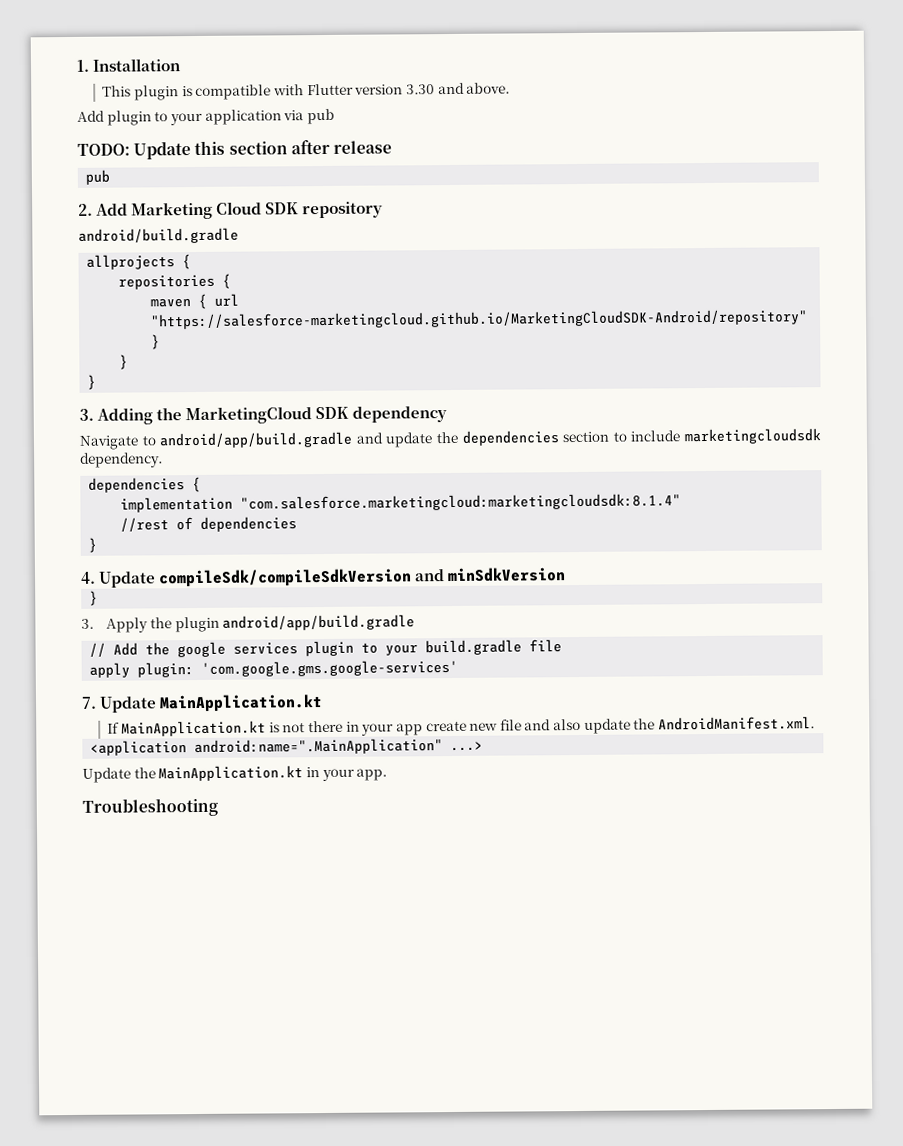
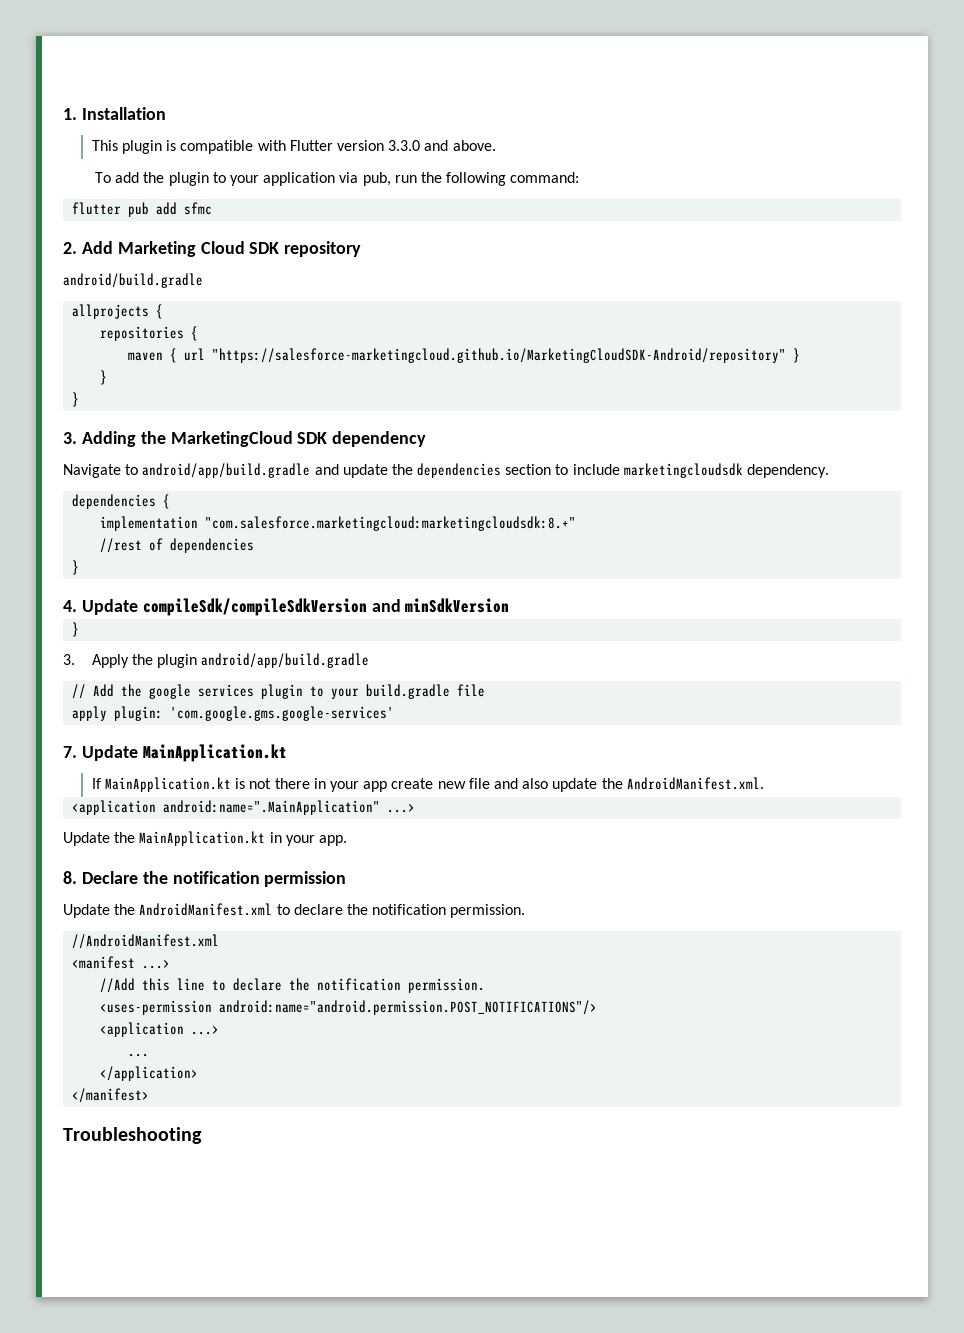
[405,84,435,95] 3.30 -> [388,140,421,151] 3.3.0
[77,110,105,122] Add -> [95,172,165,183] To add the
[306,108,335,125] [77,139,392,160] [85,169,111,185] pub // TODO: Update this section after release // pub -> [362,172,580,186] [72,202,213,217] pub, run the following command: // flutter pub add sfmc
[240,493,682,512] "com.salesforce.marketingcloud:marketingcloudsdk:8.1.4" -> [205,516,577,531] "com.salesforce.marketingcloud:marketingcloudsdk:8.+"
(388, 774) none -> [63,871,347,887] [63,903,526,918] [72,934,220,949] [72,956,171,969] [100,978,486,993] [100,1000,598,1015] [100,1022,220,1037] [128,1053,150,1057] [100,1066,199,1081] [72,1088,150,1103] // 8. Declare the notification permission // Update the AndroidManifest.xml to declare the notification permission. // //AndroidManifest.xml // <manifest ...> // //Add this line to declare the notification permission. // <uses-permission android:name="android.permission.POST_NOTIFICATIONS"/> // <application ...> // ... // </application> // </manifest>

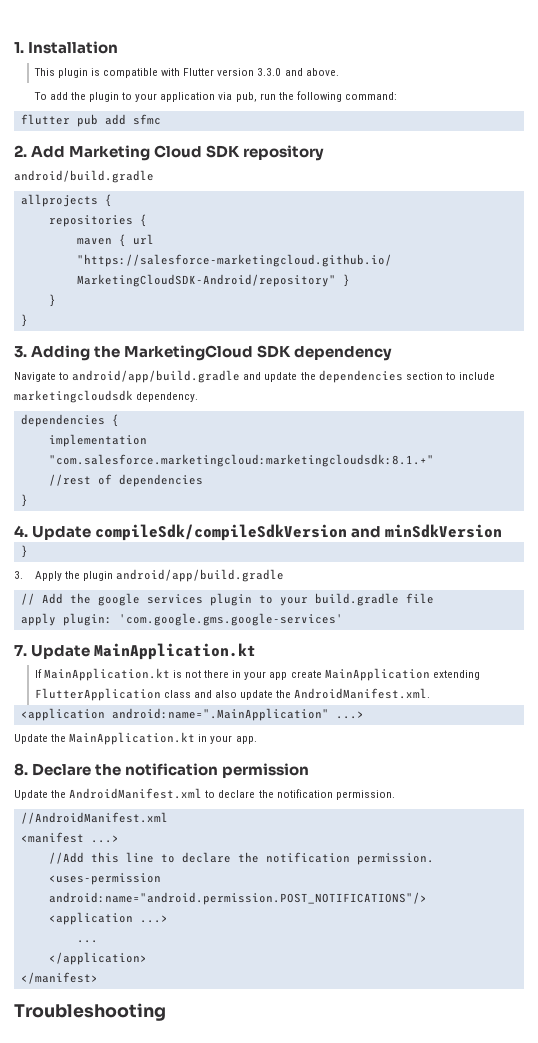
[205,516,577,531] "com.salesforce.marketingcloud:marketingcloudsdk:8.+" -> [48,454,434,467] "com.salesforce.marketingcloud:marketingcloudsdk:8.1.+"
[437,778,490,789] new file -> [324,668,480,681] [34,688,191,701] MainApplication extending FlutterApplication class

